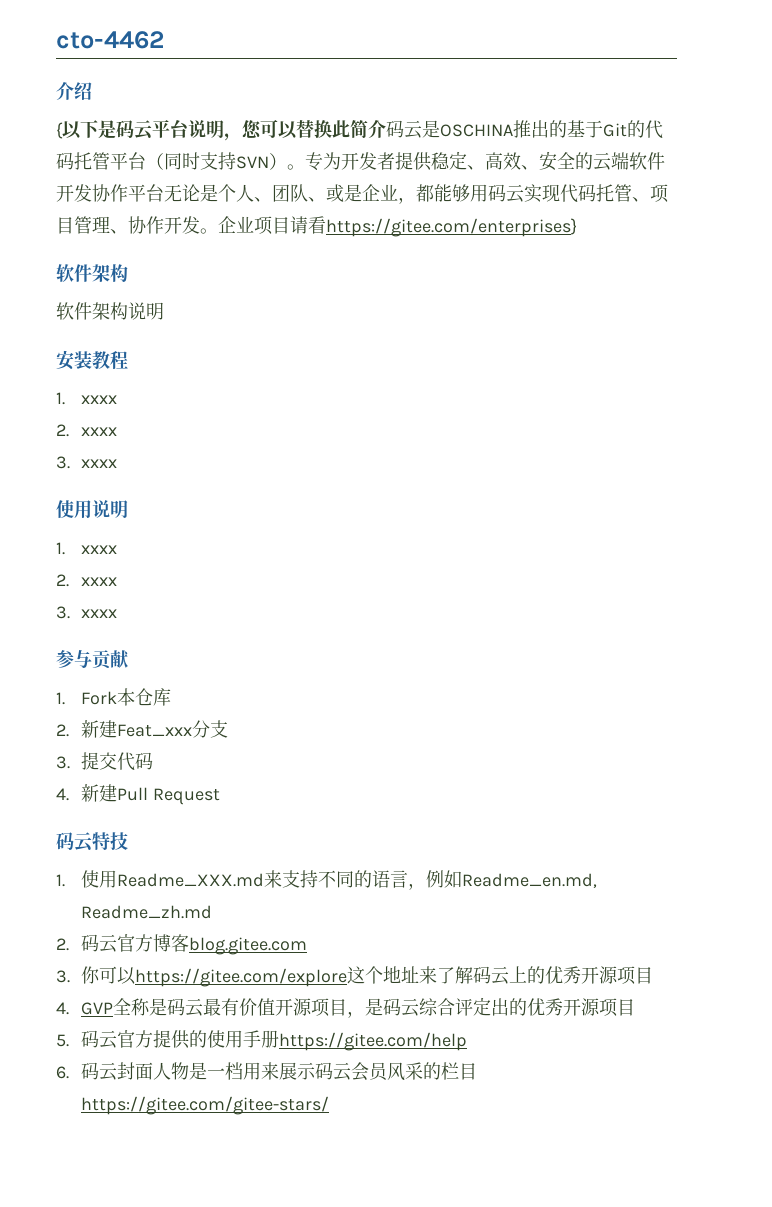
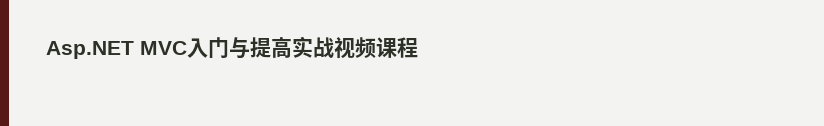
[56,31,164,49] [56,82,92,100] [56,119,663,141] [56,151,665,171] [56,184,669,204] [56,216,577,237] [56,264,128,282] [56,302,164,320] [56,350,128,370] [56,392,117,405] [56,424,117,437] [56,456,117,469] [56,500,128,519] [56,542,117,555] [56,574,117,587] [56,606,117,619] [56,650,129,670] [56,688,171,706] [56,720,228,738] [56,752,153,771] [56,784,220,805] [56,832,128,852] [56,870,597,890] [80,905,212,919] [56,934,307,955] [56,966,653,987] [56,997,635,1018] [56,1030,467,1051] [56,1062,477,1081] [80,1096,329,1115] cto-4462 // 介绍 // {以下是码云平台说明，您可以替换此简介码云是OSCHINA推出的基于Git的代码托管平台（同时支持SVN）。专为开发者提供稳定、高效、安全的云端软件开发协作平台无论是个人、团队、或是企业，都能够用码云实现代码托管、项目管理、协作开发。企业项目请看https://gitee.com/enterprises} // 软件架构 // 软件架构说明 // 安装教程 // 1. xxxx // 2. xxxx // 3. xxxx // 使用说明 // 1. xxxx // 2. xxxx // 3. xxxx // 参与贡献 // 1. Fork本仓库 // 2.新建Feat_xxx分支 // 3.提交代码 // 4.新建Pull Request // 码云特技 // 1.使用Readme_XXX.md来支持不同的语言，例如Readme_en.md, Readme_zh.md // 2.码云官方博客blog.gitee.com // 3.你可以https://gitee.com/explore这个地址来了解码云上的优秀开源项目 // 4. GVP全称是码云最有价值开源项目，是码云综合评定出的优秀开源项目 // 5.码云官方提供的使用手册https://gitee.com/help // 6.码云封面人物是一档用来展示码云会员风采的栏目https://gitee.com/gitee-stars/ -> [46,36,418,59] Asp.NET MVC入门与提高实战视频课程

